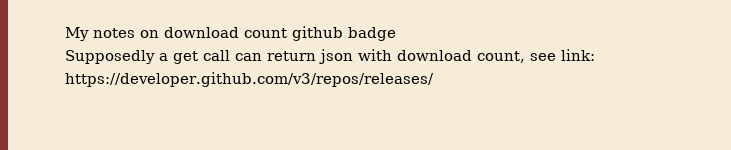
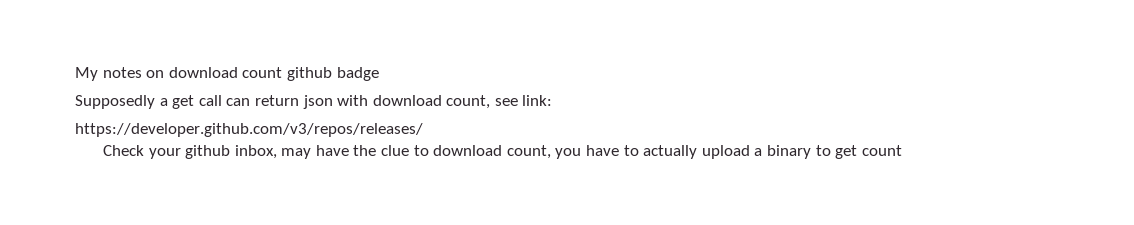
(434, 79) none -> [102,145,902,159] // Check your github inbox, may have the clue to download count, you have to actually upload a binary to get count

